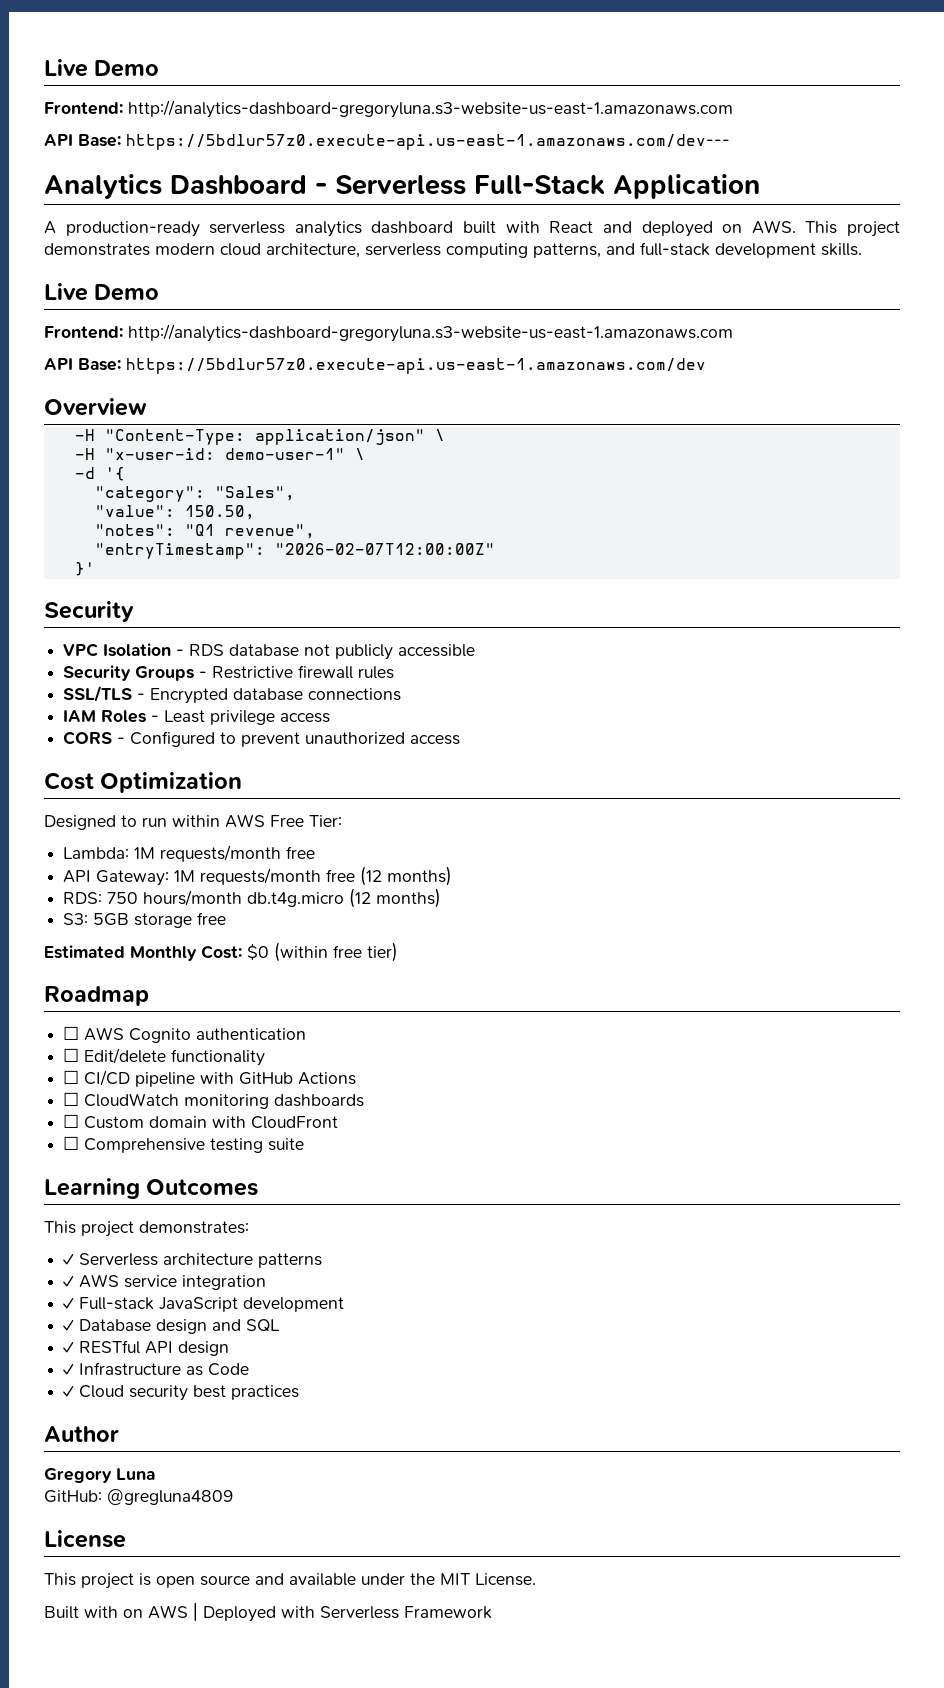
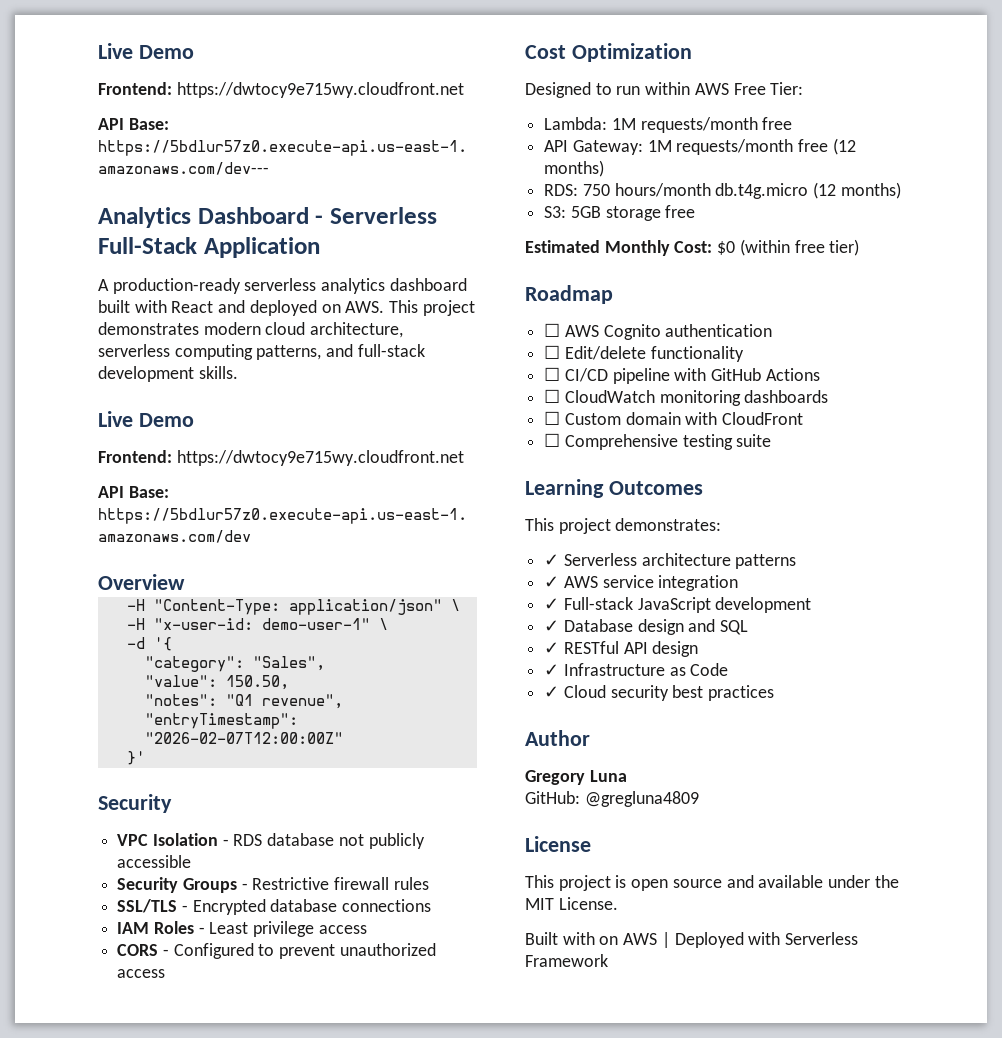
[44,59,160,77] [44,100,733,118] Live Demo // Frontend: http://analytics-dashboard-gregoryluna.s3-website-us-east-1.amazonaws.com -> [98,43,194,59] [98,82,464,98] Live Demo // Frontend: https://dwtocy9e715wy.cloudfront.net
[128,324,733,342] http://analytics-dashboard-gregoryluna.s3-website-us-east-1.amazonaws.com -> [176,450,464,466] https://dwtocy9e715wy.cloudfront.net

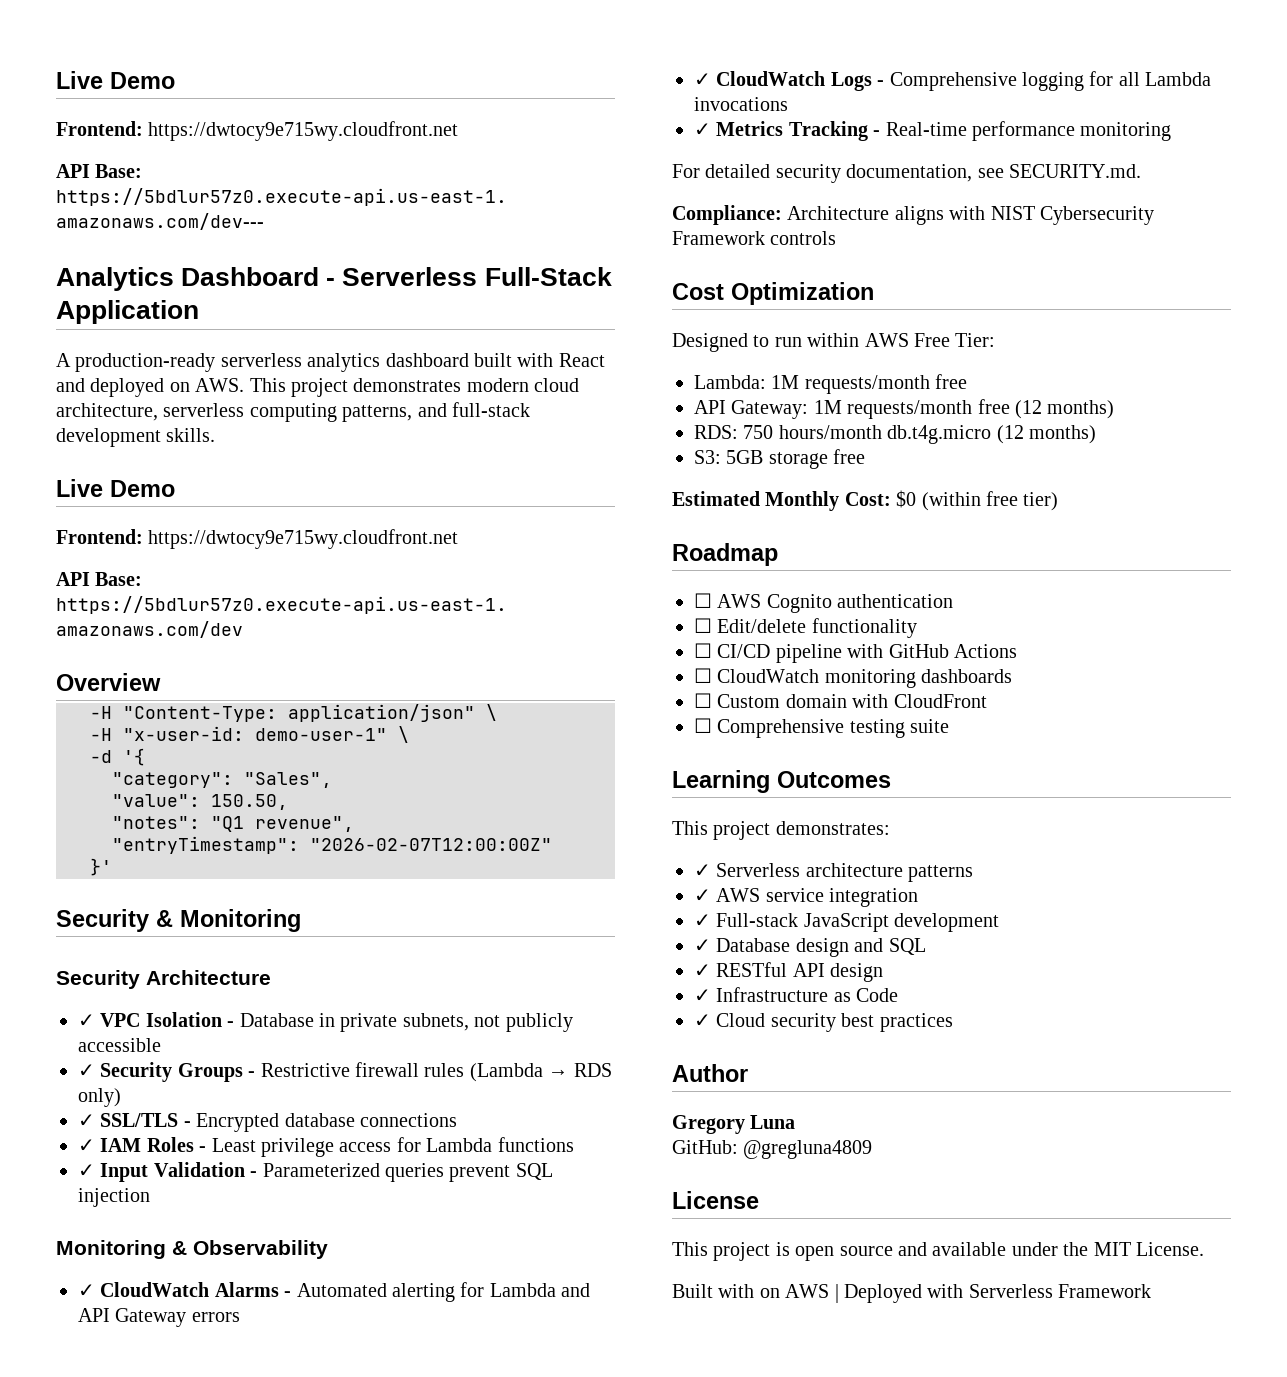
[117,833,335,846] // VPC Isolation - RDS database -> [156,909,301,932] [56,970,271,989] [78,1012,469,1032] & Monitoring // Security Architecture // ✓ VPC Isolation - Database in private subnets,
(192, 861) none -> [78,1064,95,1077] ✓
(429, 883) // -> [469,1063,612,1082] [78,1088,121,1107] [78,1114,95,1127] (Lambda → RDS only) // ✓
(432, 905) none -> [78,1139,95,1152] ✓
[117,943,436,959] [117,969,166,978] // CORS - Configured to prevent unauthorized access -> [396,1137,574,1152] [78,1162,553,1182] [78,1188,150,1207] [56,1240,328,1259] [78,1282,591,1302] [78,1308,240,1327] [694,71,1212,91] [694,97,788,111] [694,121,1172,141] [672,164,1141,183] [672,205,1154,225] [672,231,837,245] for Lambda functions // ✓ Input Validation - Parameterized queries prevent SQL injection // Monitoring & Observability // ✓ CloudWatch Alarms - Automated alerting for Lambda and API Gateway errors // ✓ CloudWatch Logs - Comprehensive logging for all Lambda invocations // ✓ Metrics Tracking - Real-time performance monitoring // For detailed security documentation, see SECURITY.md. // Compliance: Architecture aligns with NIST Cybersecurity Framework controls

